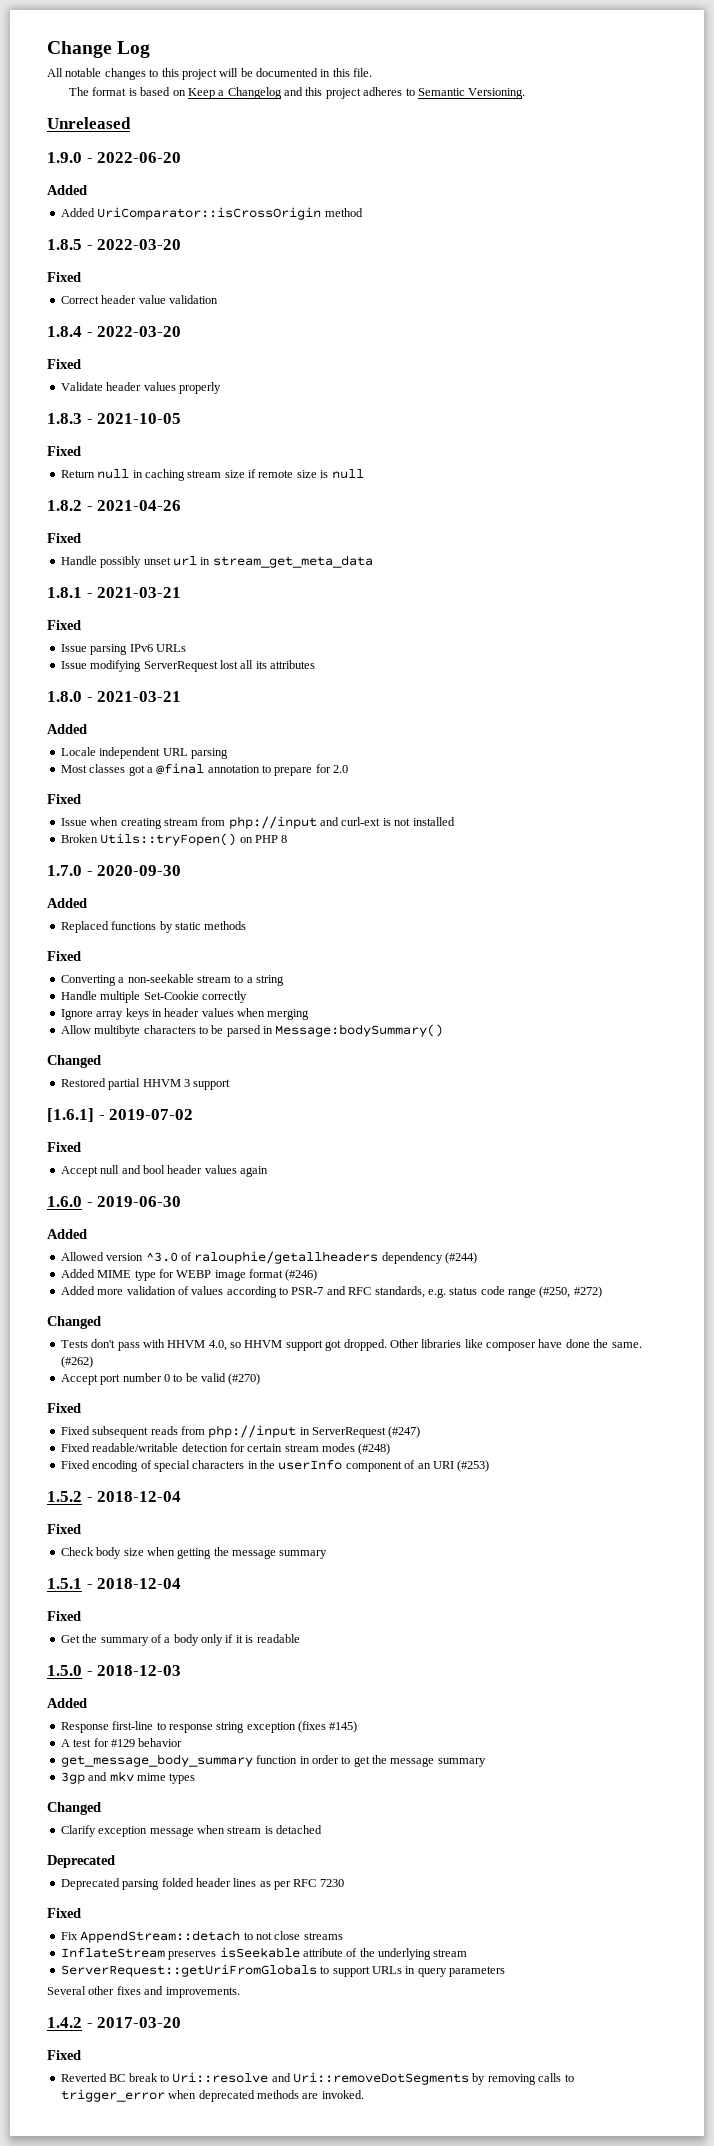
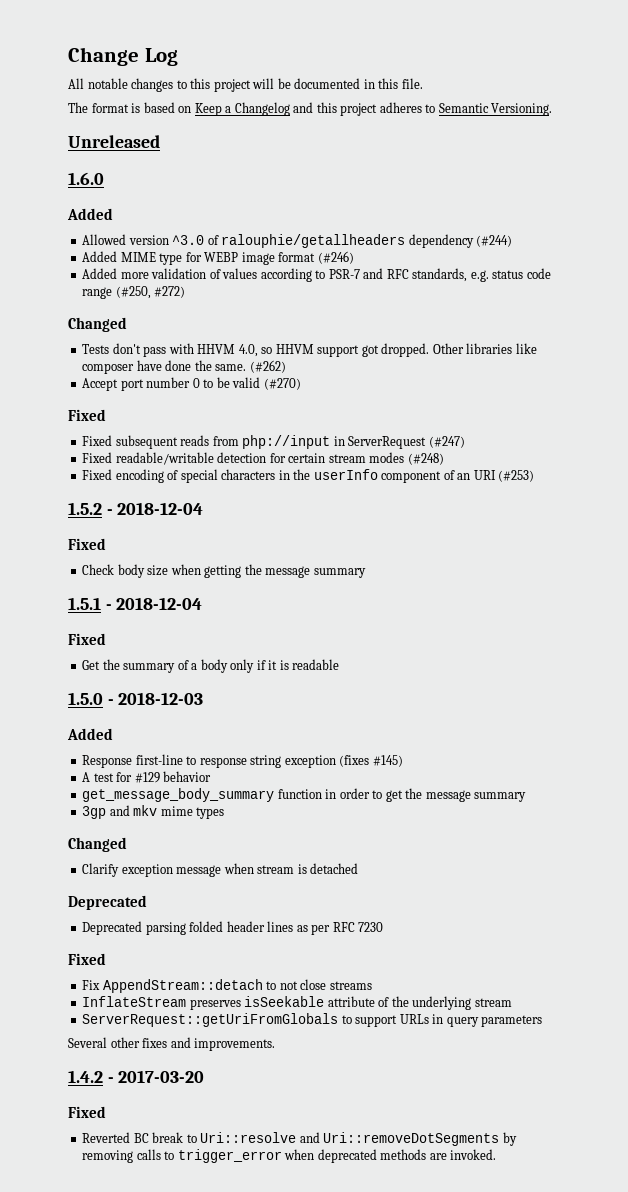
[47,152,182,163] [47,185,87,195] [60,207,363,220] [47,239,182,250] [47,272,81,282] [60,295,218,304] [47,326,182,337] [47,359,81,369] [60,382,221,394] [47,413,182,424] [47,446,81,456] [60,469,364,481] [47,500,182,511] [47,533,81,543] [60,555,373,568] [47,587,182,598] [47,620,81,630] [60,644,186,655] [60,660,315,672] [47,691,182,702] [47,724,87,734] [60,747,228,759] [60,763,349,776] [47,794,81,804] [60,816,455,829] [60,833,288,846] [47,865,182,876] [47,898,87,908] [60,921,247,933] [47,951,81,961] [60,974,284,986] [60,991,247,1003] [60,1008,310,1020] [60,1024,444,1037] [47,1055,101,1068] [60,1078,231,1090] [47,1108,194,1122] [47,1142,81,1152] [60,1165,268,1177] // 1.9.0 - 2022-06-20 // Added // Added UriComparator::isCrossOrigin method // 1.8.5 - 2022-03-20 // Fixed // Correct header value validation // 1.8.4 - 2022-03-20 // Fixed // Validate header values properly // 1.8.3 - 2021-10-05 // Fixed // Return null in caching stream size if remote size is null // 1.8.2 - 2021-04-26 // Fixed // Handle possibly unset url in stream_get_meta_data // 1.8.1 - 2021-03-21 // Fixed // Issue parsing IPv6 URLs // Issue modifying ServerRequest lost all its attributes // 1.8.0 - 2021-03-21 // Added // Locale independent URL parsing // Most classes got a @final annotation to prepare for 2.0 // Fixed // Issue when creating stream from php://input and curl-ext is not installed // Broken Utils::tryFopen() on PHP 8 // 1.7.0 - 2020-09-30 // Added // Replaced functions by static methods // Fixed // Converting a non-seekable stream to a string // Handle multiple Set-Cookie correctly // Ignore array keys in header values when merging // Allow multibyte characters to be parsed in Message:bodySummary() // Changed // Restored partial HHVM 3 support // [1.6.1] - 2019-07-02 // Fixed // Accept null and bool header values again -> (160, 141) none
[86,1196,182,1207] - 2019-06-30 -> (104, 178) none

